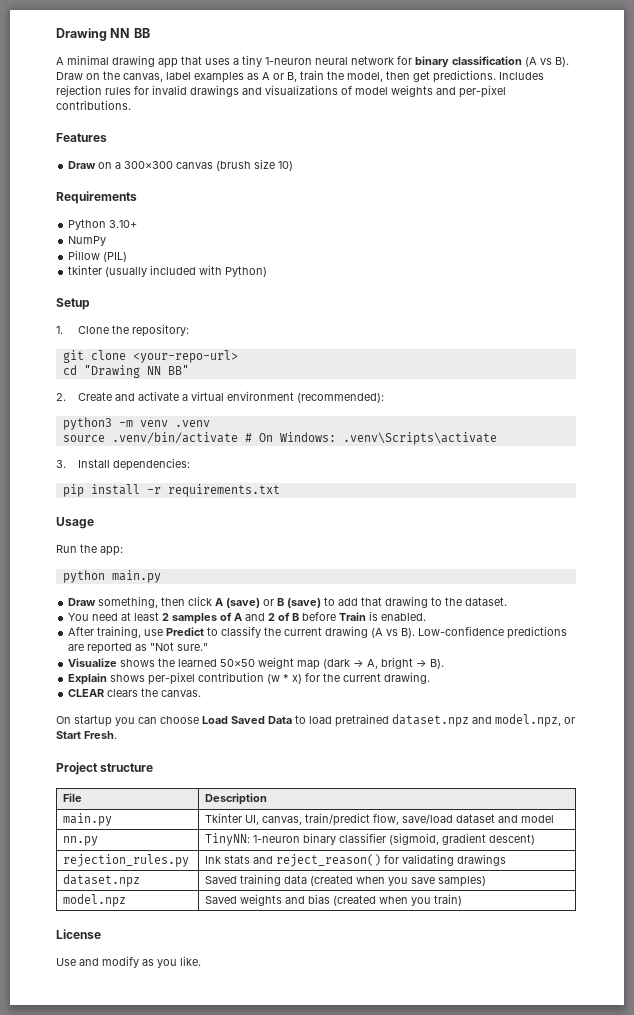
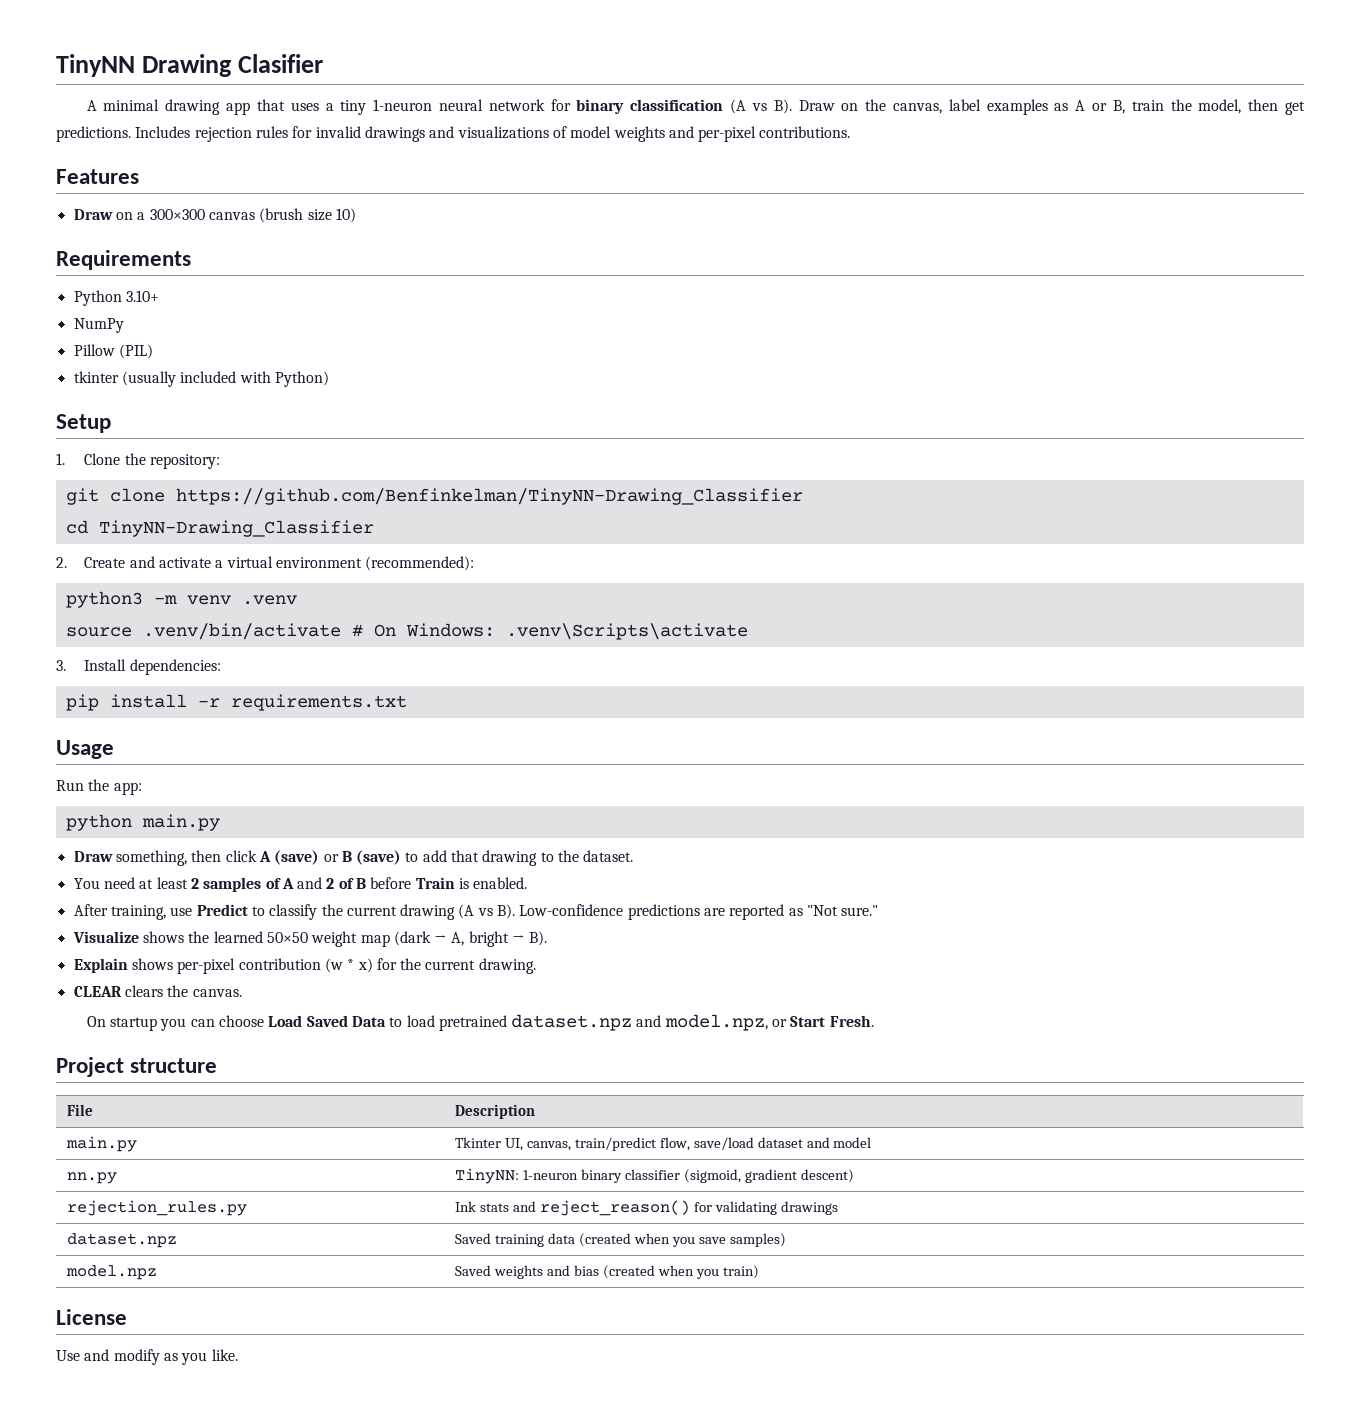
[56,28,150,41] Drawing NN BB -> [56,54,324,77] TinyNN Drawing Clasifier
[132,350,238,363] <your-repo-url> -> [175,488,803,505] https://github.com/Benfinkelman/TinyNN-Drawing_Classifier
[83,365,189,378] "Drawing NN BB" -> [98,520,374,537] TinyNN-Drawing_Classifier

